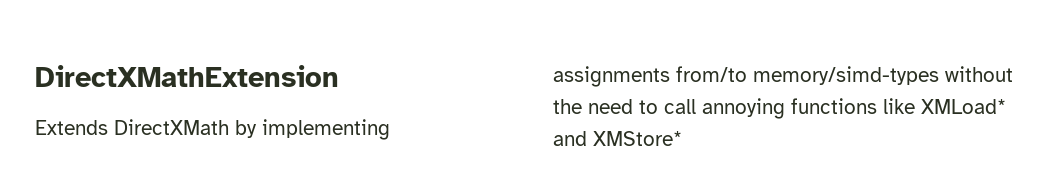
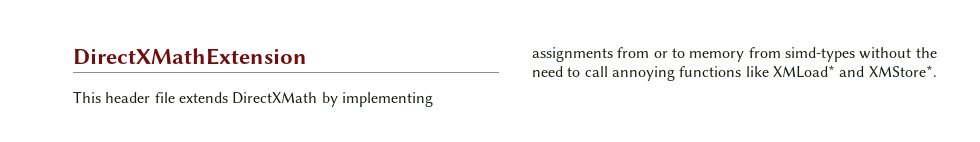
[35,119,390,140] [553,66,939,87] Extends DirectXMath by implementing assignments from/to memory/simd-types -> [73,91,433,107] [532,47,855,62] This header file extends DirectXMath by implementing assignments from or to memory from simd-types
[593,131,682,146] XMStore* -> [868,65,937,77] XMStore*.

